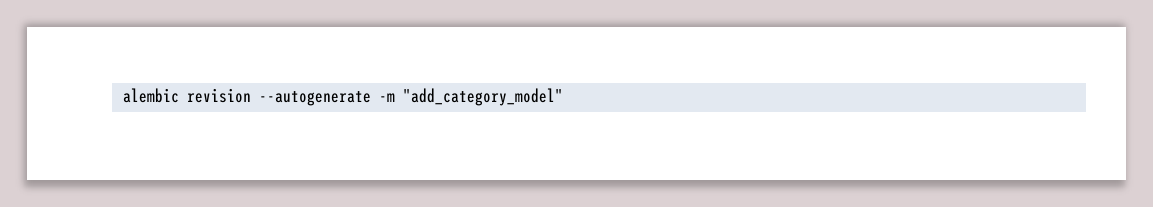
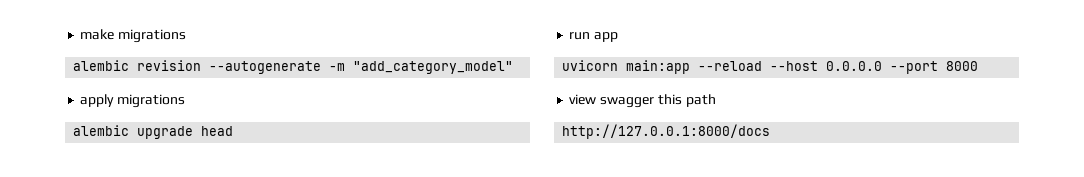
(123, 95) none -> [80,29,187,43] make migrations //
(564, 97) none -> [80,94,186,108] [73,125,234,139] [569,32,619,42] [562,60,979,74] [569,94,716,108] [562,124,771,139] // apply migrations // alembic upgrade head // run app // uvicorn main:app --reload --host 0.0.0.0 --port 8000 // view swagger this path // http://127.0.0.1:8000/docs

